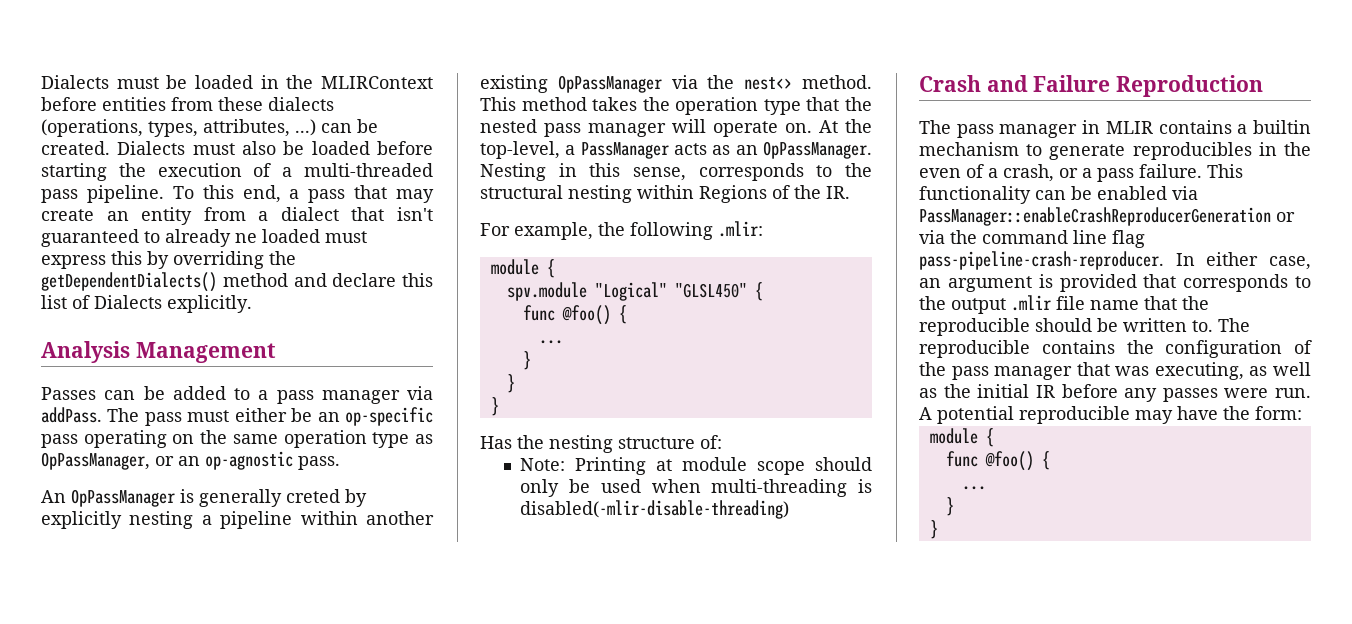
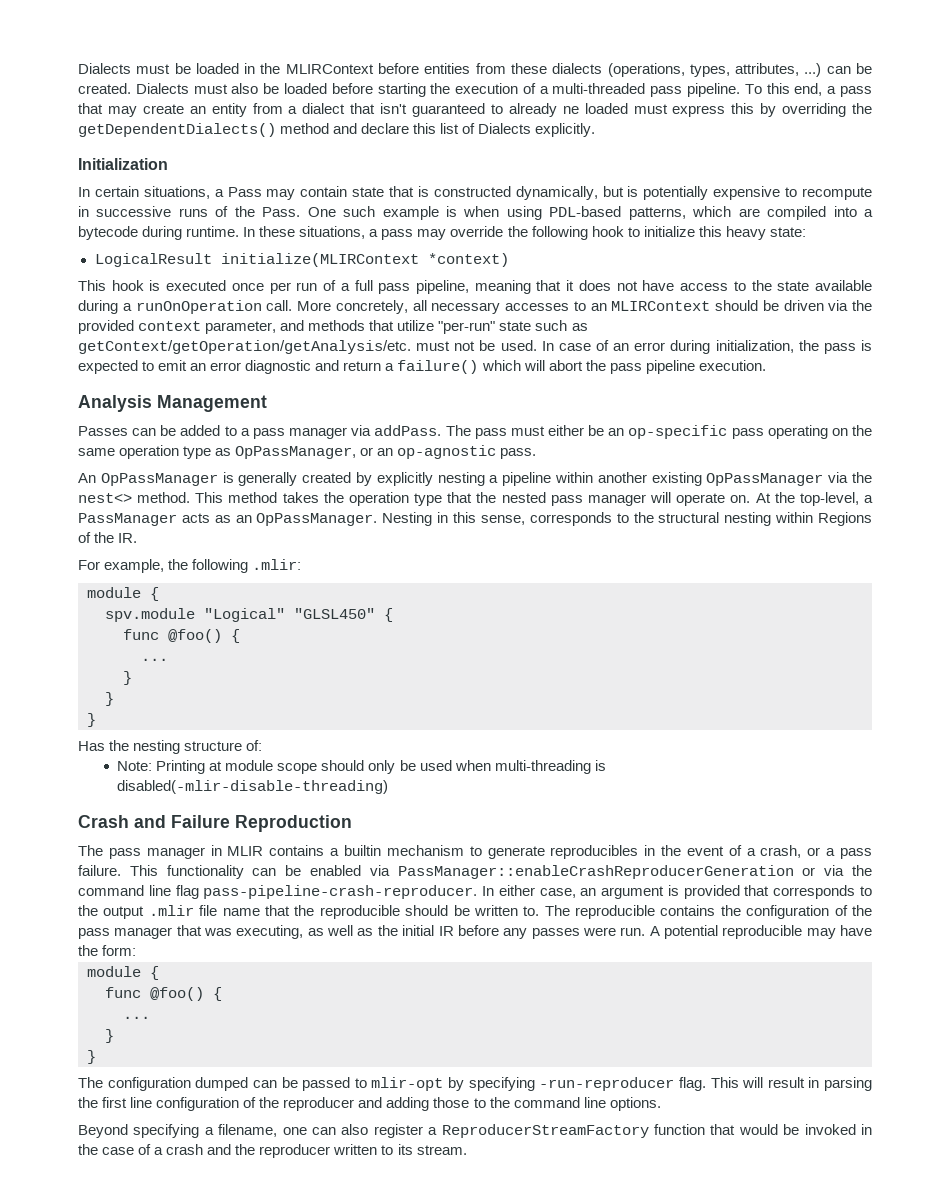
(252, 304) none -> [78,158,168,170] [78,186,872,200] [78,206,874,220] [78,226,806,240] [94,253,509,267] [78,280,873,294] [78,300,872,314] [78,320,588,334] [78,340,872,354] [78,360,766,374] // Initialization // In certain situations, a Pass may contain state that is constructed dynamically, but is potentially expensive to recompute in successive runs of the Pass. One such example is when using PDL-based patterns, which are compiled into a bytecode during runtime. In these situations, a pass may override the following hook to initialize this heavy state: // LogicalResult initialize(MLIRContext *context) // This hook is executed once per run of a full pass pipeline, meaning that it does not have access to the state available during a runOnOperation call. More concretely, all necessary accesses to an MLIRContext should be driven via the provided context parameter, and methods that utilize "per-run" state such as getContext/getOperation/getAnalysis/etc. must not be used. In case of an error during initialization, the pass is expected to emit an error diagnostic and return a failure() which will abort the pass pipeline execution.
[286,489,340,503] creted -> [302,472,352,483] created
[919,168,961,178] even -> [686,846,724,856] event
(938, 529) none -> [78,1077,872,1091] [78,1097,661,1111] [78,1124,872,1138] [78,1144,467,1158] // The configuration dumped can be passed to mlir-opt by specifying -run-reproducer flag. This will result in parsing the first line configuration of the reproducer and adding those to the command line options. // Beyond specifying a filename, one can also register a ReproducerStreamFactory function that would be invoked in the case of a crash and the reproducer written to its stream.

